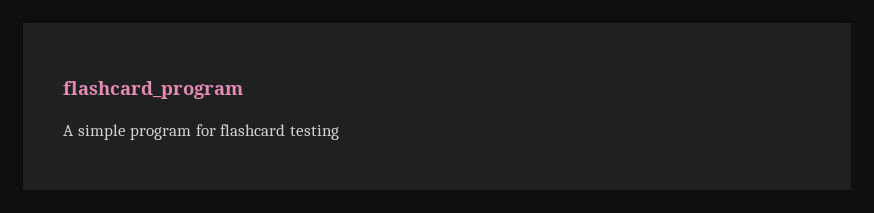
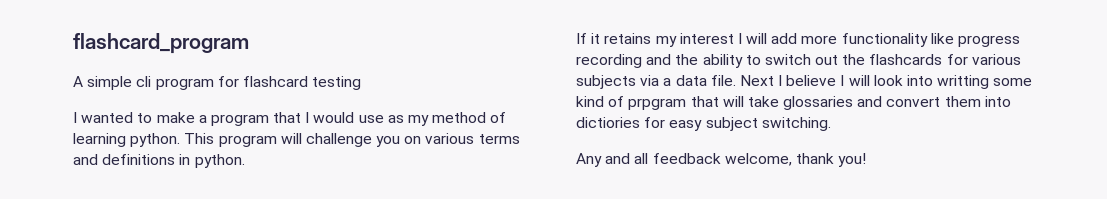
(126, 132) none -> [136,76,152,87] cli
(339, 132) none -> [73,112,507,126] [73,133,520,147] [73,154,245,168] [576,33,1021,47] [576,54,1021,68] [576,75,1033,89] [576,96,1011,110] [576,117,831,131] [576,153,867,167] // I wanted to make a program that I would use as my method of learning python. This program will challenge you on various terms and definitions in python. // If it retains my interest I will add more functionality like progress recording and the ability to switch out the flashcards for various subjects via a data file. Next I believe I will look into writting some kind of prpgram that will take glossaries and convert them into dictiories for easy subject switching. // Any and all feedback welcome, thank you!

